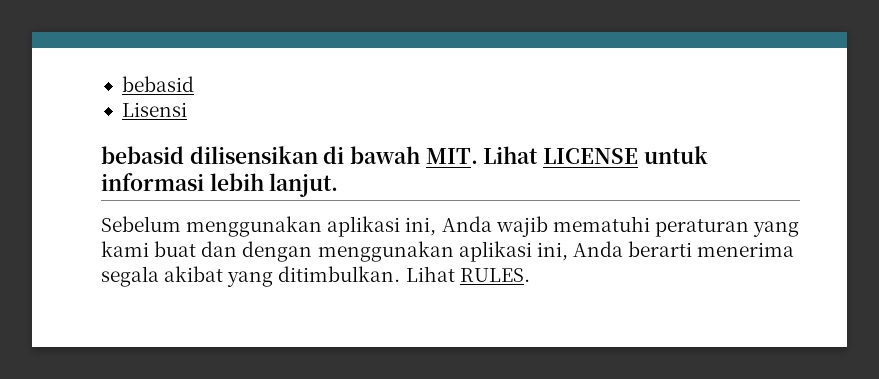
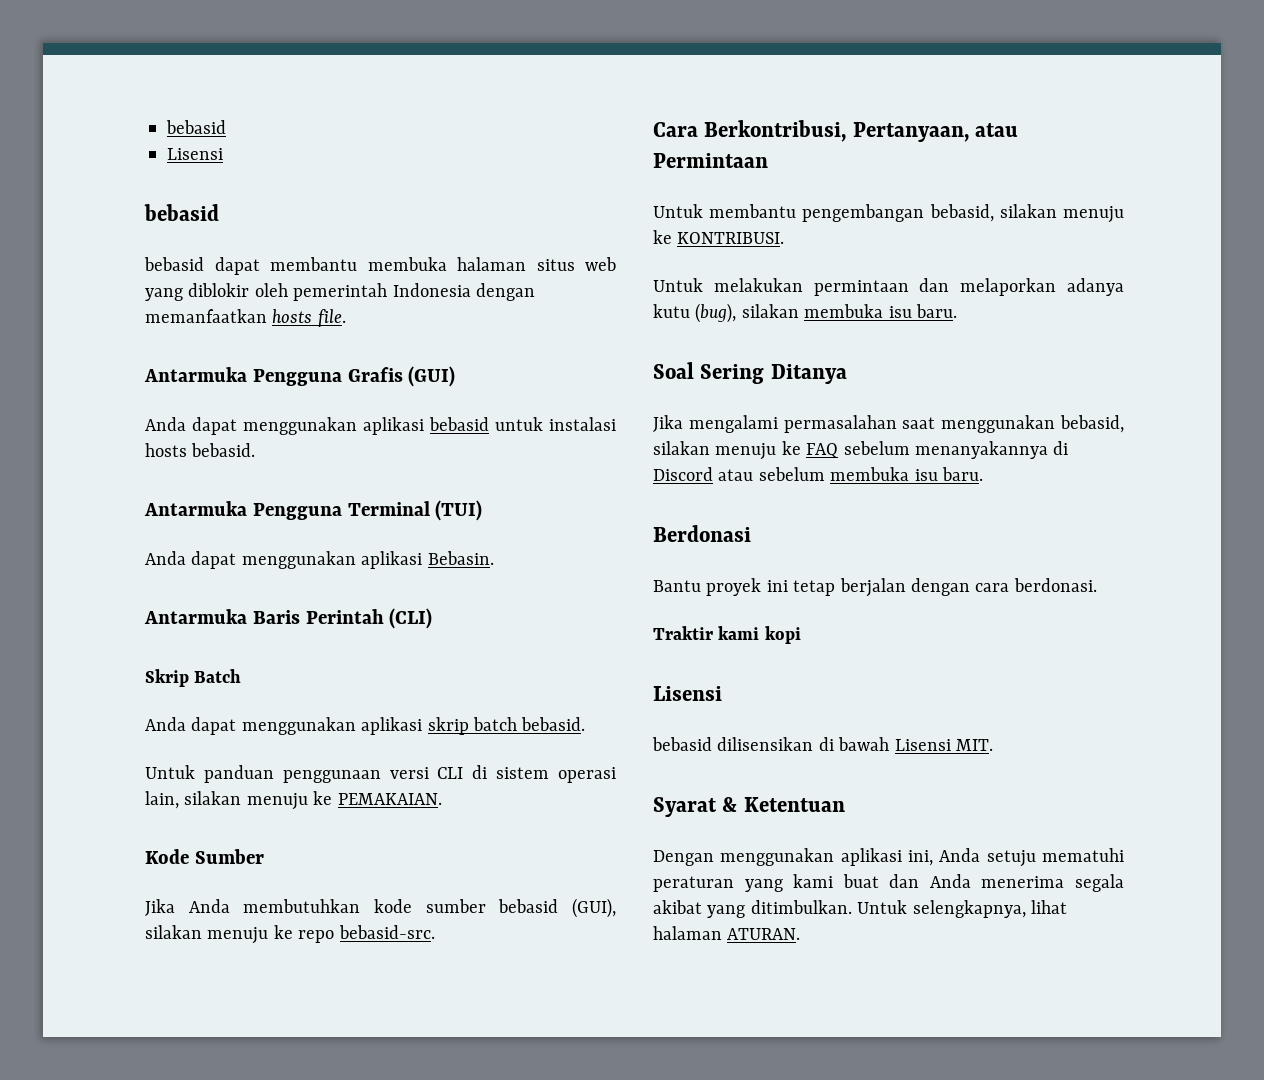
(184, 155) none -> [144,257,616,275] [145,283,535,301] [145,309,346,327] [144,366,456,387] [145,417,616,435] [145,443,256,457] [144,500,483,521] [145,551,494,569] [144,608,433,629] [145,669,242,687] [145,717,586,735] [145,765,616,783] [145,791,442,810] [145,849,264,864] [145,898,616,918] [145,925,435,944] [653,120,1019,142] [653,153,768,168] [653,204,1124,223] [653,230,785,244] [653,278,1124,296] [653,303,957,323] [653,362,847,384] [653,415,1124,433] [653,441,1069,460] [653,467,983,481] [653,525,751,542] [653,578,1097,597] [653,626,801,644] [653,686,722,701] [652,737,712,751] // bebasid dapat membantu membuka halaman situs web yang diblokir oleh pemerintah Indonesia dengan memanfaatkan hosts file. // Antarmuka Pengguna Grafis (GUI) // Anda dapat menggunakan aplikasi bebasid untuk instalasi hosts bebasid. // Antarmuka Pengguna Terminal (TUI) // Anda dapat menggunakan aplikasi Bebasin. // Antarmuka Baris Perintah (CLI) // Skrip Batch // Anda dapat menggunakan aplikasi skrip batch bebasid. // Untuk panduan penggunaan versi CLI di sistem operasi lain, silakan menuju ke PEMAKAIAN. // Kode Sumber // Jika Anda membutuhkan kode sumber bebasid (GUI), silakan menuju ke repo bebasid-src. // Cara Berkontribusi, Pertanyaan, atau Permintaan // Untuk membantu pengembangan bebasid, silakan menuju ke KONTRIBUSI. // Untuk melakukan permintaan dan melaporkan adanya kutu (bug), silakan membuka isu baru. // Soal Sering Ditanya // Jika mengalami permasalahan saat menggunakan bebasid, silakan menuju ke FAQ sebelum menanyakannya di Discord atau sebelum membuka isu baru. // Berdonasi // Bantu proyek ini tetap berjalan dengan cara berdonasi. // Traktir kami kopi // Lisensi // bebasid
(421, 155) none -> [894,739,951,751] Lisensi
[483,146,708,164] [101,173,339,197] [101,216,548,237] Lihat LICENSE untuk informasi lebih lanjut. // Sebelum menggunakan aplikasi ini, Anda wajib -> [653,797,845,817] [653,848,1036,867] // Syarat & Ketentuan // Dengan menggunakan aplikasi ini, Anda setuju
[242,241,693,262] dengan menggunakan aplikasi ini, Anda berarti -> [929,874,971,888] Anda
[405,266,530,282] Lihat RULES. -> [857,900,1067,918] [653,926,801,940] Untuk selengkapnya, lihat halaman ATURAN.

